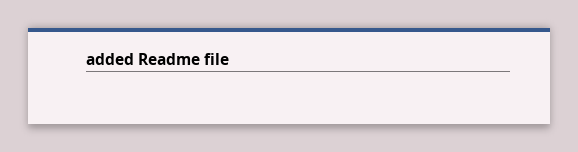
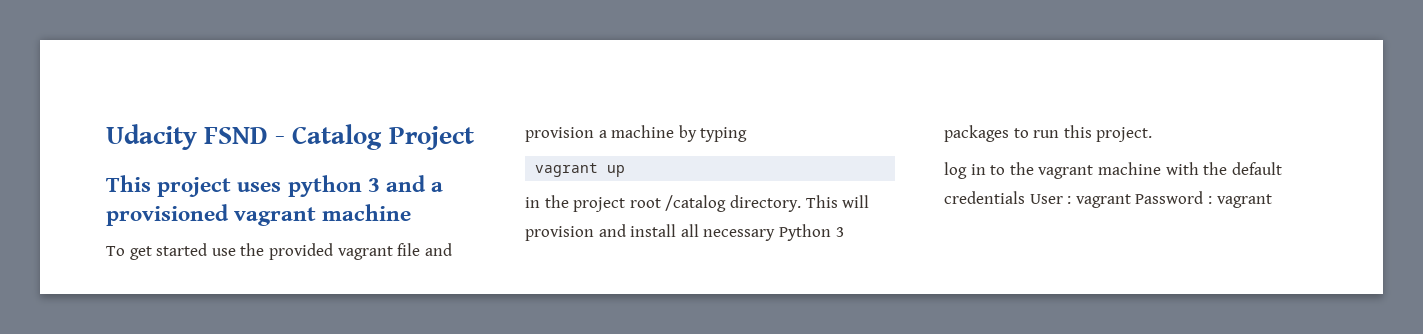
[86,53,230,65] added Readme file -> [106,124,474,150] [106,175,444,197] [106,204,412,226] [106,243,452,260] [525,125,748,142] [535,163,626,177] [525,195,870,212] [525,224,844,241] [944,125,1153,142] [944,162,1282,179] [944,191,1272,208] Udacity FSND - Catalog Project // This project uses python 3 and a provisioned vagrant machine // To get started use the provided vagrant file and provision a machine by typing // vagrant up // in the project root /catalog directory. This will provision and install all necessary Python 3 packages to run this project. // log in to the vagrant machine with the default credentials User : vagrant Password : vagrant

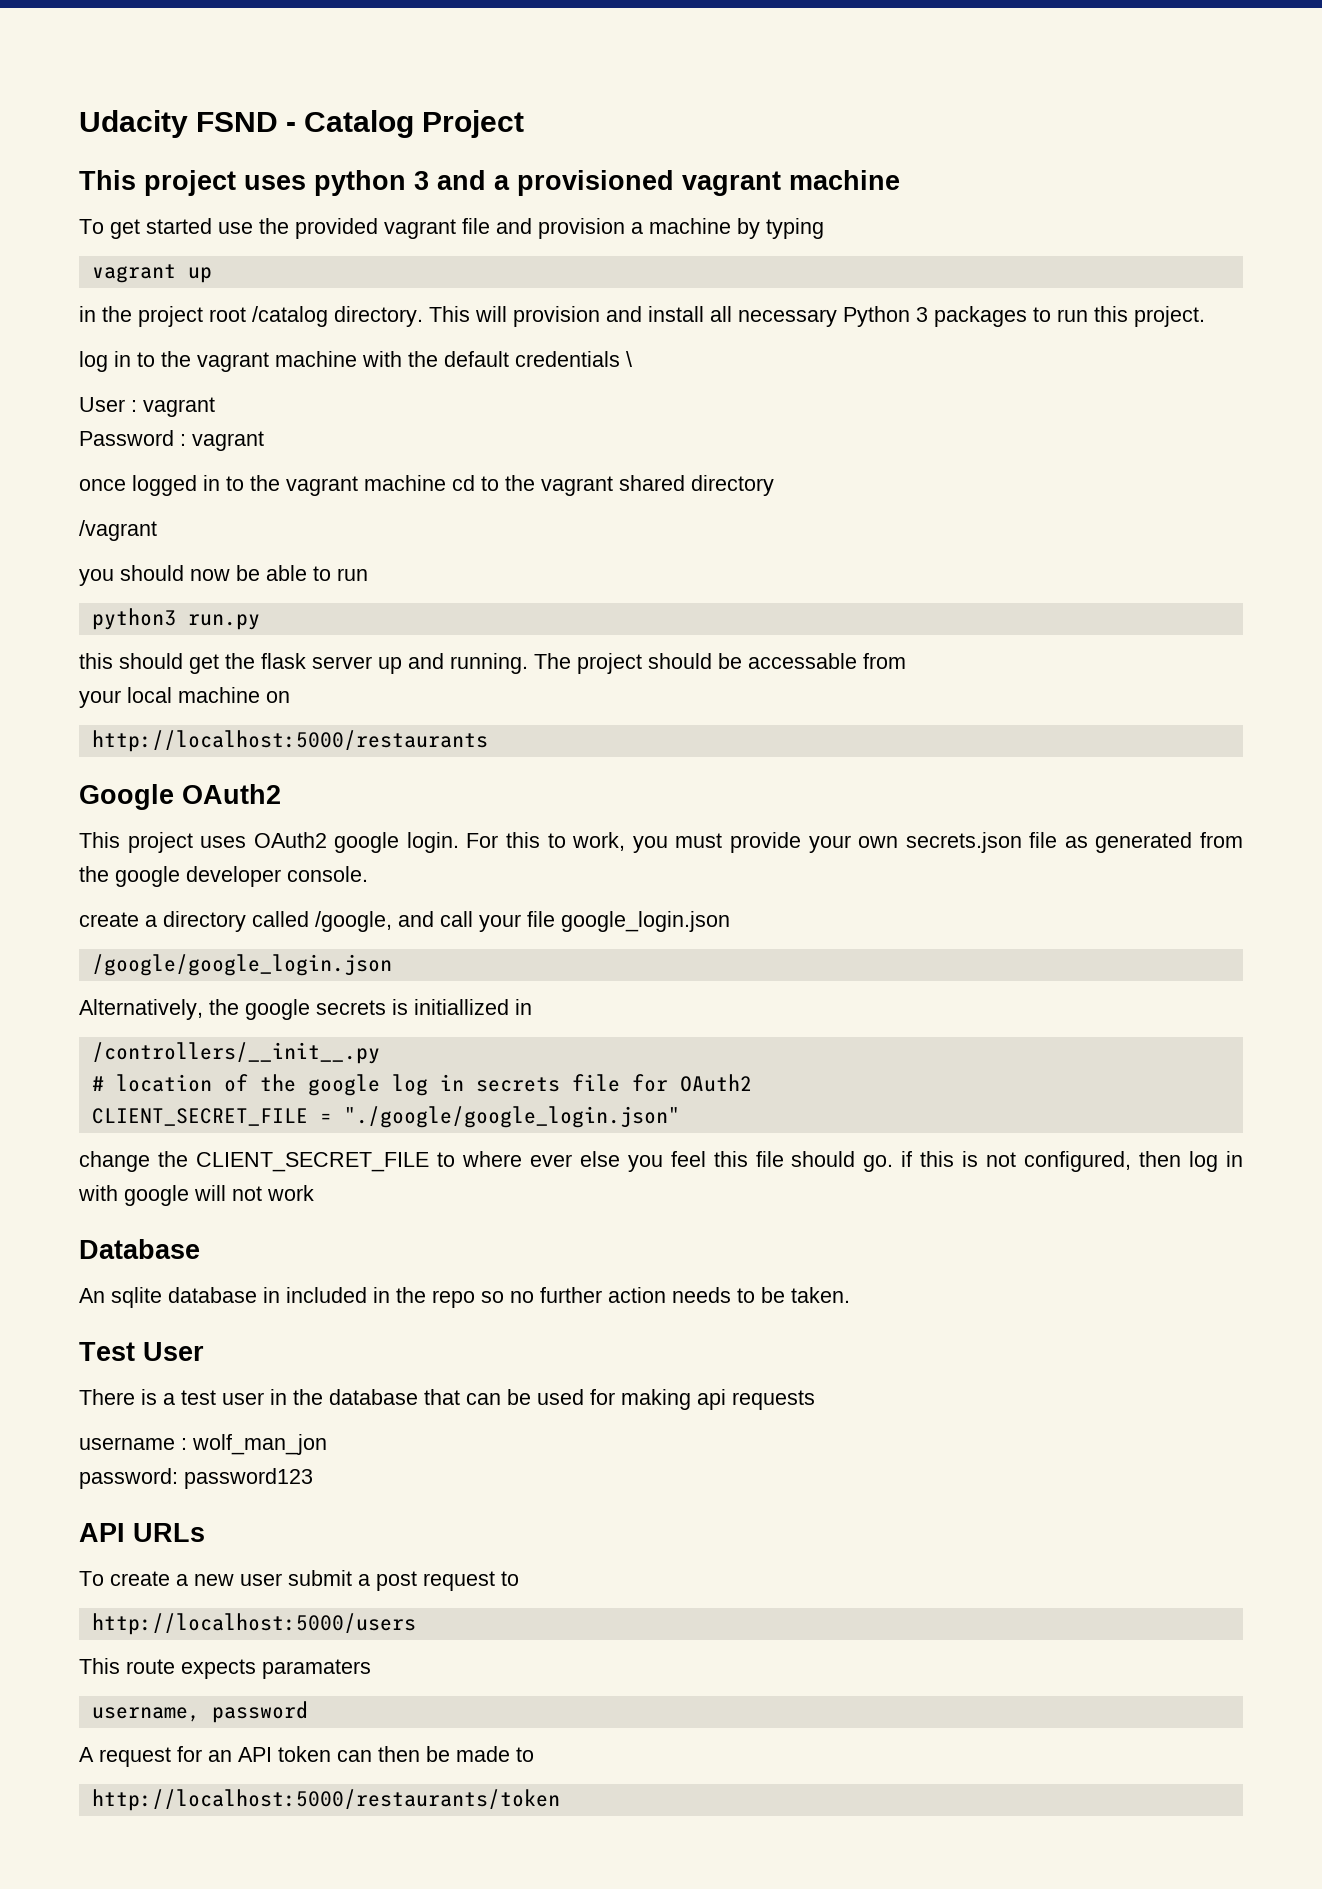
(1025, 197) none -> [626,351,632,367] \ //
(1131, 201) none -> (215, 407) //
(1272, 201) none -> [79,475,774,496] [79,520,157,541] [79,565,368,586] [91,608,260,630] [79,653,906,674] [79,687,290,708] [91,730,488,752] [79,784,281,810] [79,832,1243,853] [79,866,368,887] [79,911,730,932] [91,954,392,976] [79,999,532,1020] [91,1042,380,1064] [91,1074,752,1096] [91,1106,680,1128] [79,1151,1244,1172] [78,1185,314,1206] [79,1239,200,1259] [79,1287,850,1308] [79,1342,204,1361] [79,1389,815,1410] [79,1434,327,1455] [79,1468,313,1489] [79,1523,205,1542] [79,1570,519,1591] [91,1613,416,1635] [79,1658,371,1679] [91,1701,308,1723] [79,1746,534,1767] [91,1789,560,1811] // once logged in to the vagrant machine cd to the vagrant shared directory // /vagrant // you should now be able to run // python3 run.py // this should get the flask server up and running. The project should be accessable from // your local machine on // http://localhost:5000/restaurants // Google OAuth2 // This project uses OAuth2 google login. For this to work, you must provide your own secrets.json file as generated from the google developer console. // create a directory called /google, and call your file google_login.json // /google/google_login.json // Alternatively, the google secrets is initiallized in // /controllers/__init__.py // # location of the google log in secrets file for OAuth2 // CLIENT_SECRET_FILE = "./google/google_login.json" // change the CLIENT_SECRET_FILE to where ever else you feel this file should go. if this is not configured, then log in with google will not work // Database // An sqlite database in included in the repo so no further action needs to be taken. // Test User // There is a test user in the database that can be used for making api requests // username : wolf_man_jon // password: password123 // API URLs // To create a new user submit a post request to // http://localhost:5000/users // This route expects paramaters // username, password // A request for an API token can then be made to // http://localhost:5000/restaurants/token

